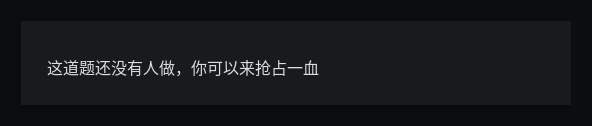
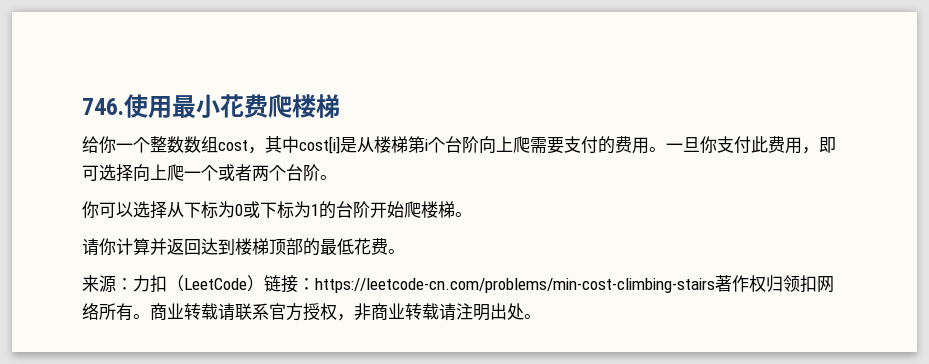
[47,60,319,77] 这道题还没有人做，你可以来抢占一血 -> [82,94,340,118] [82,136,836,154] [82,164,337,182] [82,201,472,219] [82,238,405,256] [82,275,834,293] [82,303,541,321] 746.使用最小花费爬楼梯 // 给你一个整数数组cost，其中cost[i]是从楼梯第i个台阶向上爬需要支付的费用。一旦你支付此费用，即可选择向上爬一个或者两个台阶。 // 你可以选择从下标为0或下标为1的台阶开始爬楼梯。 // 请你计算并返回达到楼梯顶部的最低花费。 // 来源：力扣（LeetCode）链接：https://leetcode-cn.com/problems/min-cost-climbing-stairs著作权归领扣网络所有。商业转载请联系官方授权，非商业转载请注明出处。

